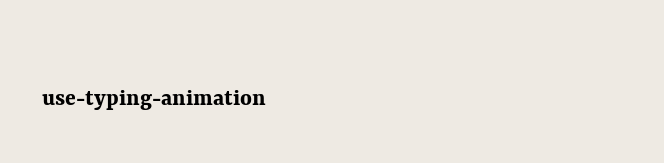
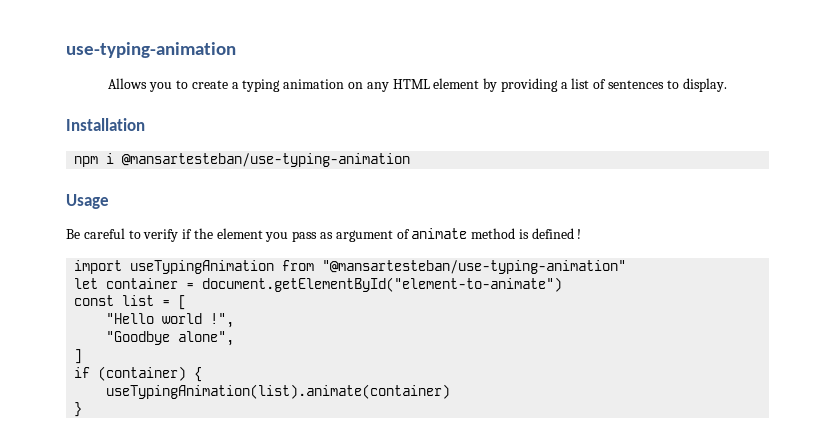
(266, 100) none -> [108,78,727,92] [66,118,145,131] [74,153,411,167] [66,194,109,209] [66,228,582,242] [74,260,627,274] [74,277,563,292] [74,295,187,310] [106,313,235,328] [106,331,235,346] [74,349,83,364] [74,366,203,382] [106,384,451,399] [74,402,83,417] // Allows you to create a typing animation on any HTML element by providing a list of sentences to display. // Installation // npm i @mansartesteban/use-typing-animation // Usage // Be careful to verify if the element you pass as argument of animate method is defined ! // import useTypingAnimation from "@mansartesteban/use-typing-animation" // let container = document.getElementById("element-to-animate") // const list = [ // "Hello world !", // "Goodbye alone", // ] // if (container) { // useTypingAnimation(list).animate(container) // }

